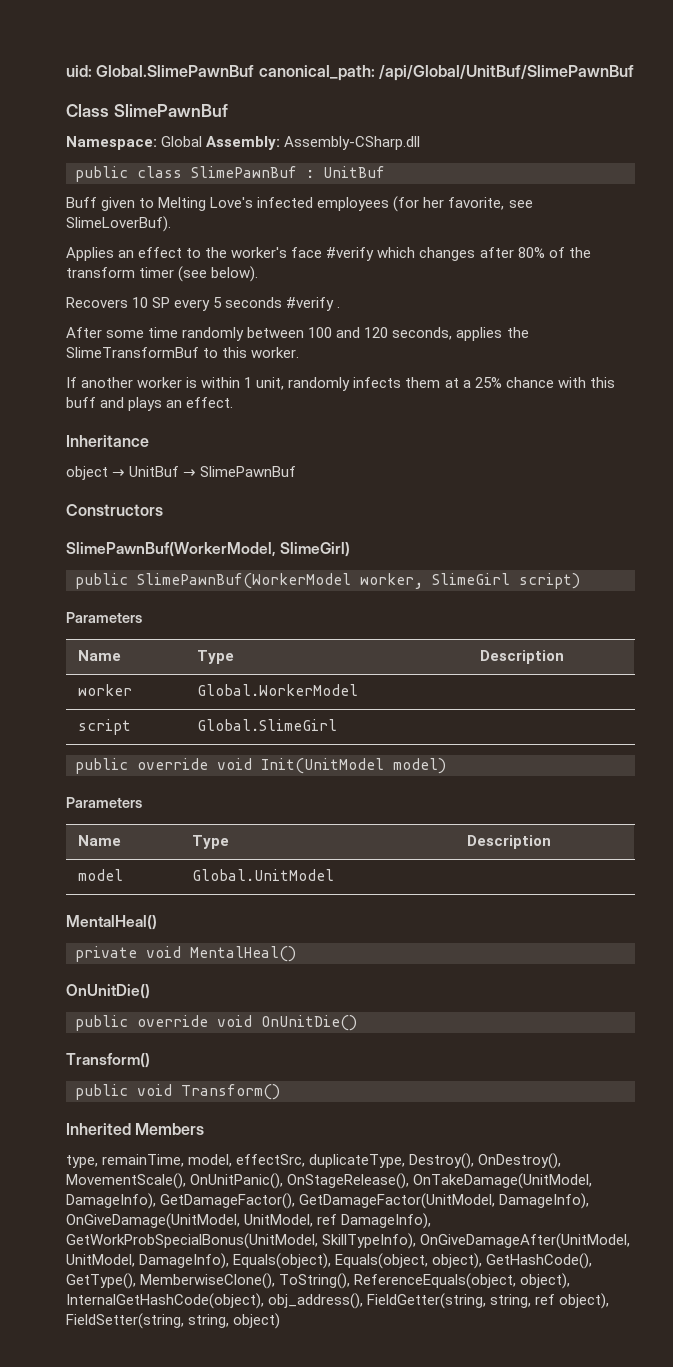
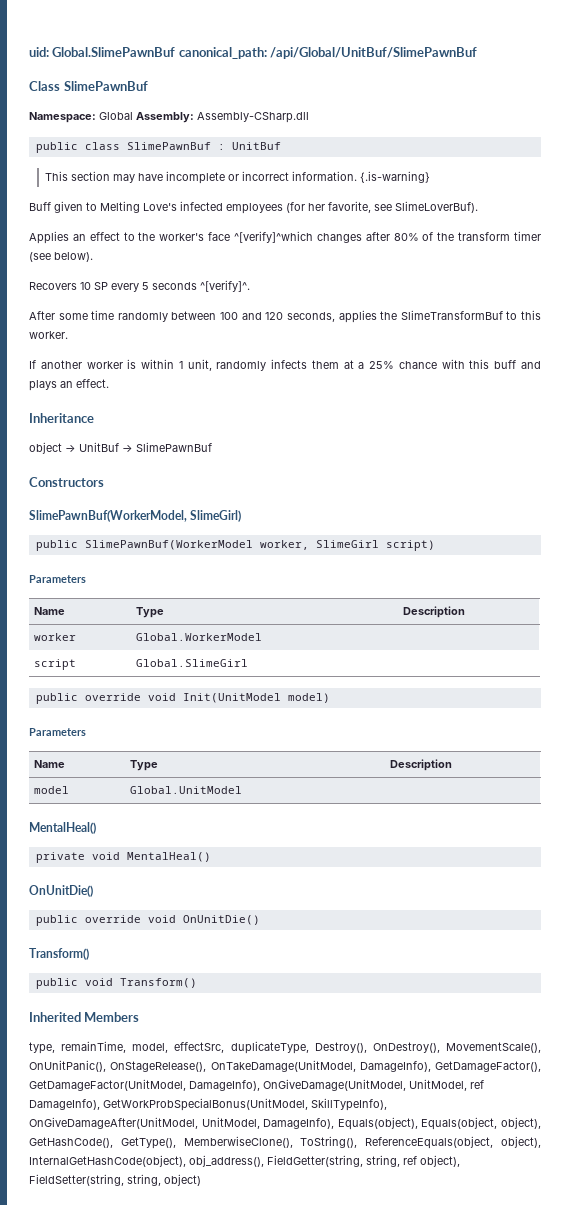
(385, 172) none -> [45,171,431,184] // This section may have incomplete or incorrect information. {.is-warning}
[326,247,416,261] #verify which -> [234,231,313,243] ^[verify]^which
[286,297,341,311] #verify . -> [200,280,250,292] ^[verify]^.

